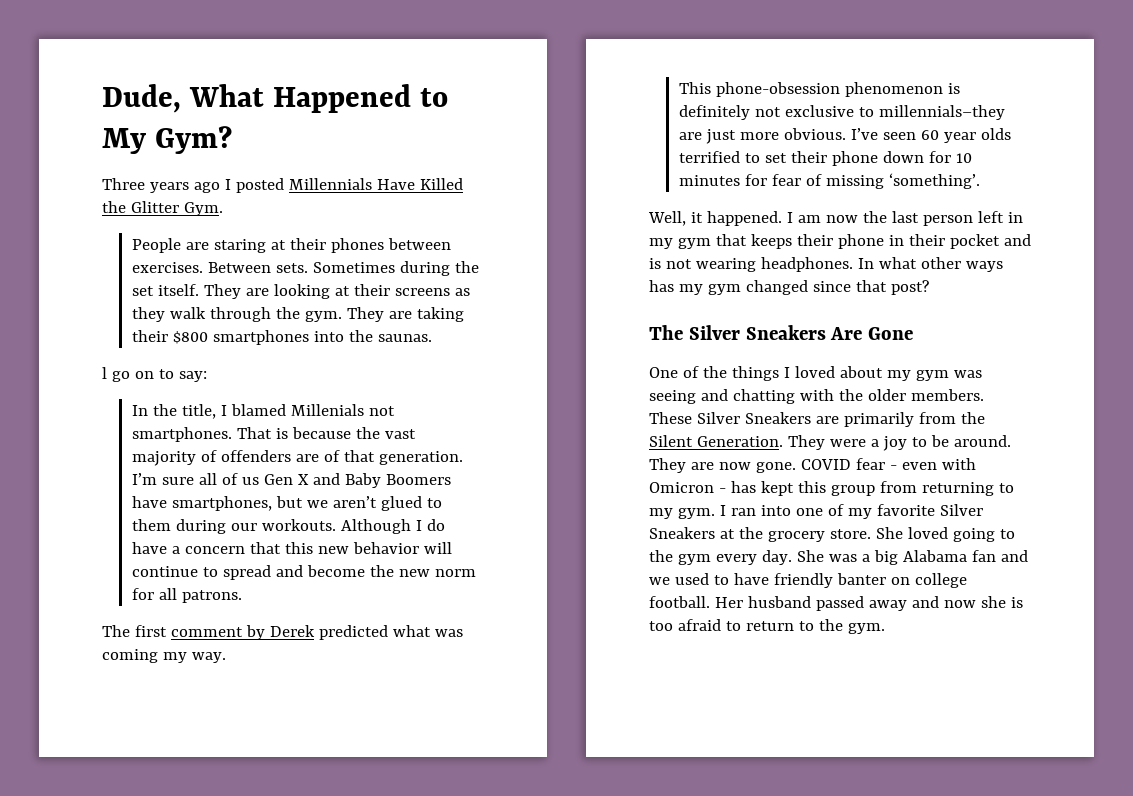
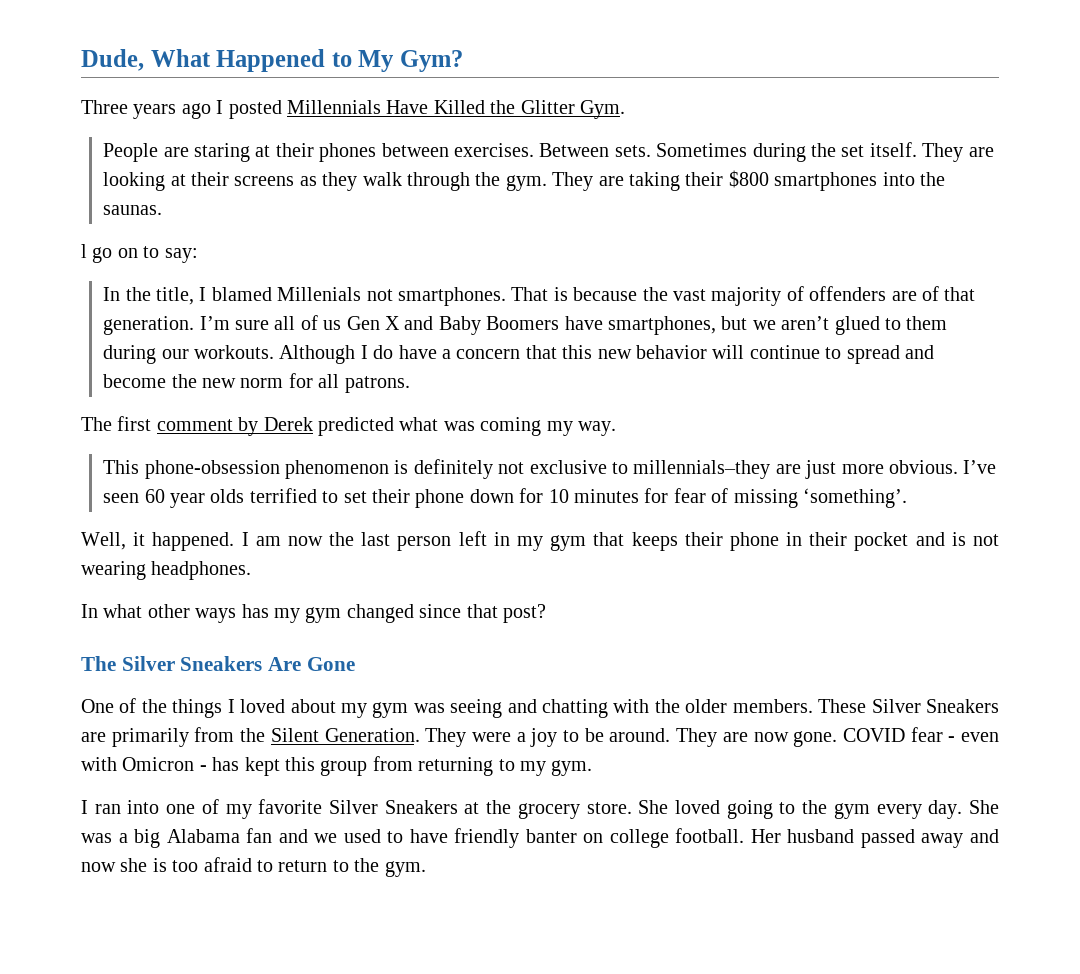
(853, 264) none -> (252, 570) //
(715, 513) none -> (593, 768) //

